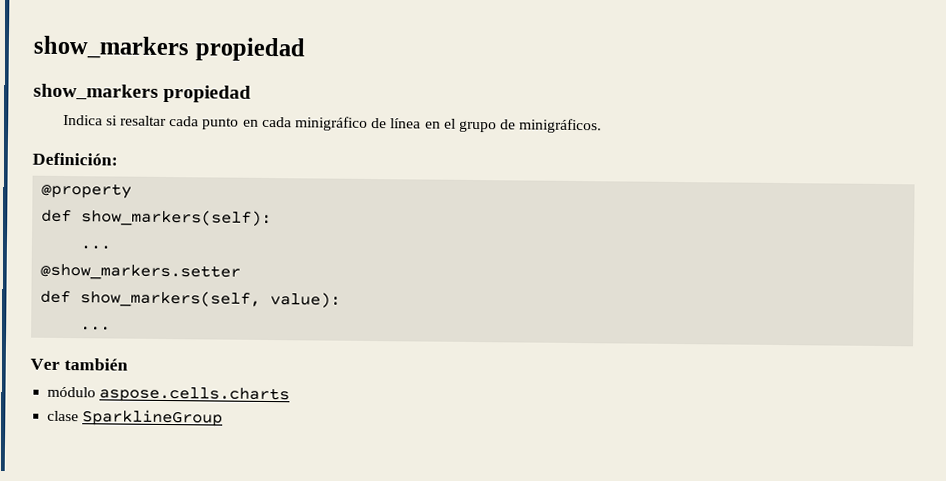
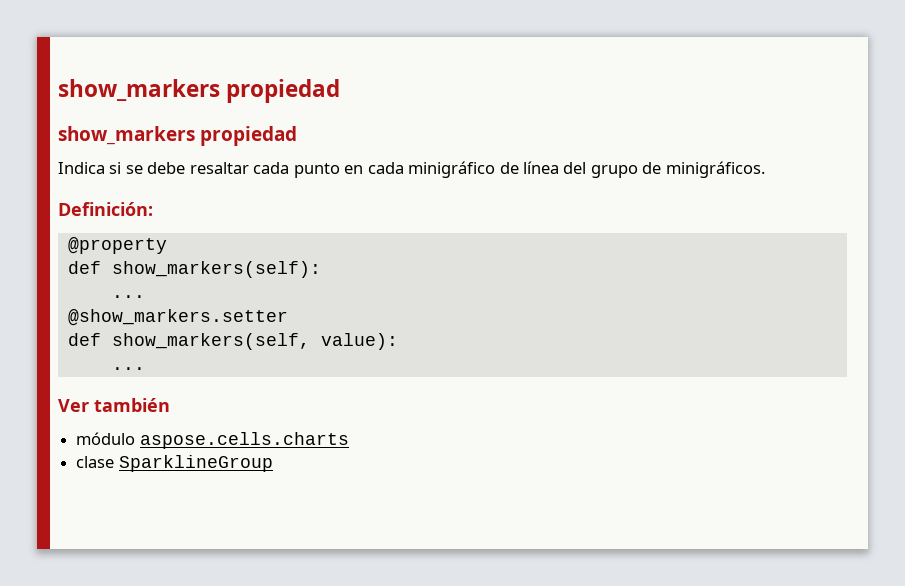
(118, 120) none -> [125,162,186,174] se debe
[424,118,456,129] en el -> [563,162,587,174] del

